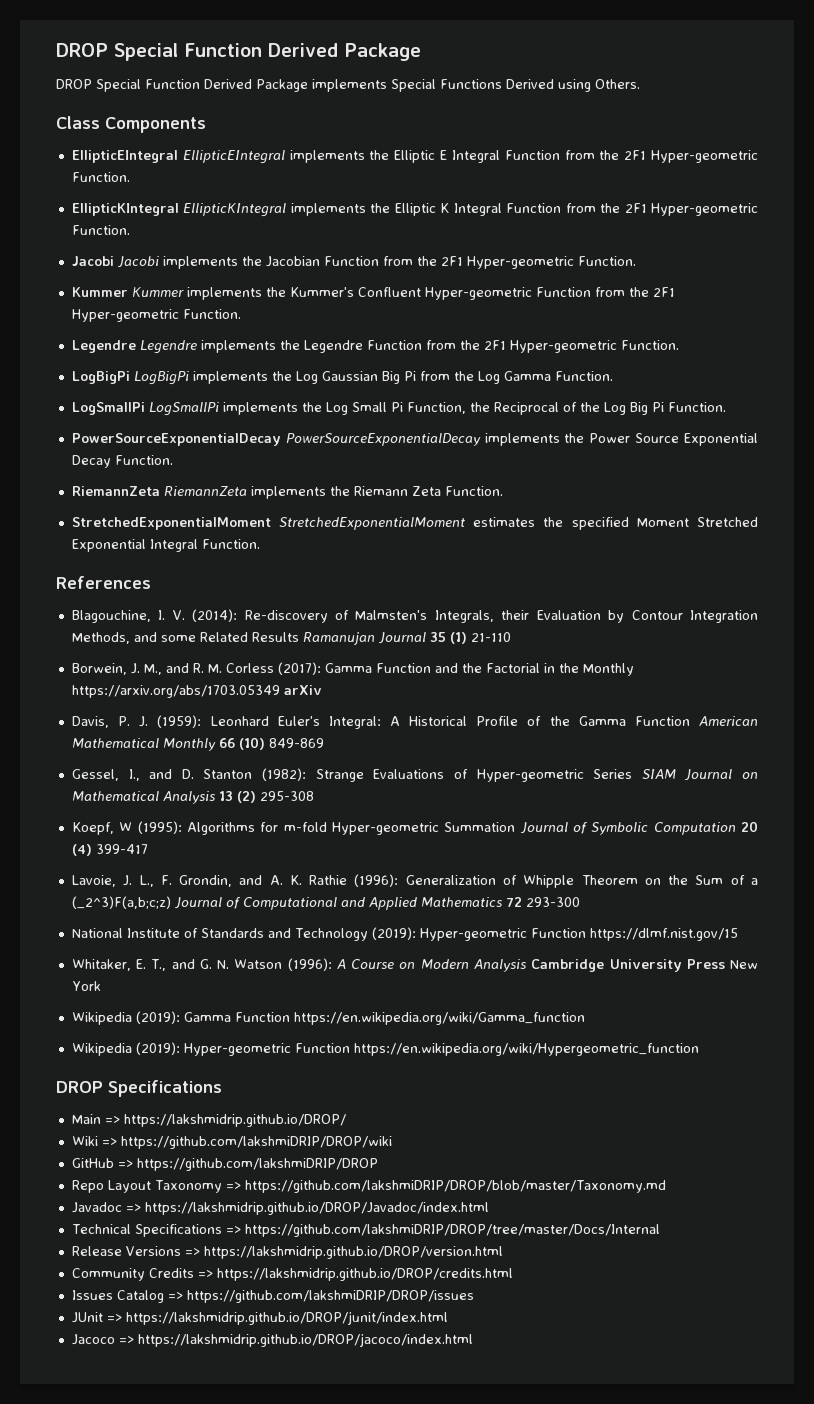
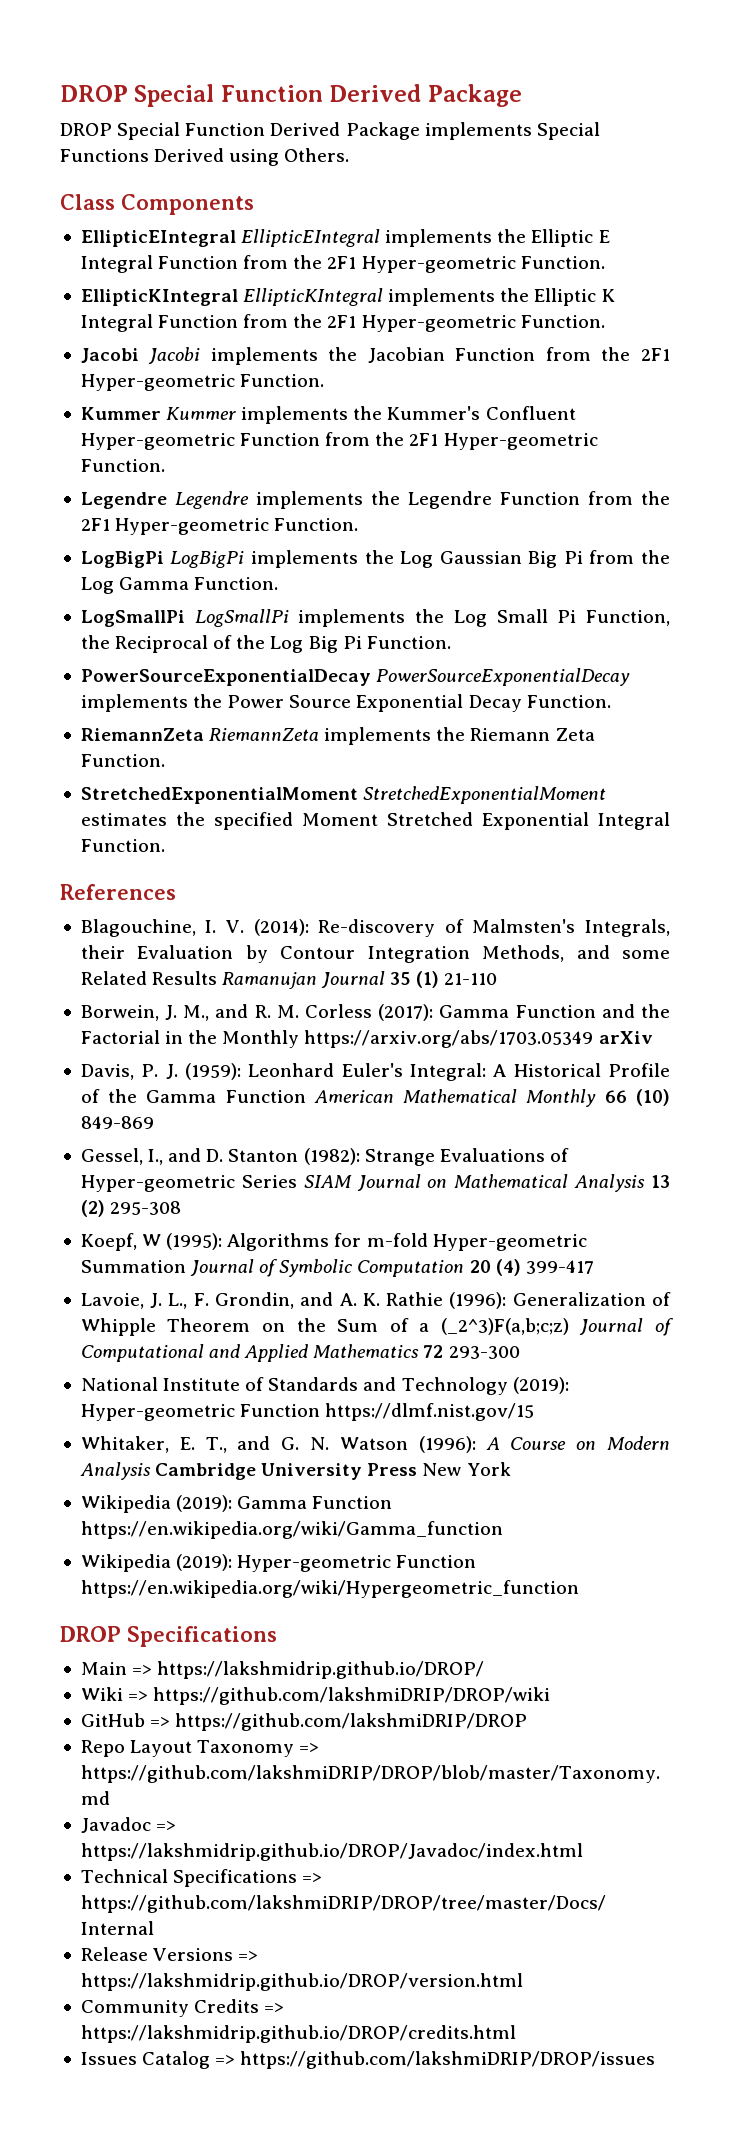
[71,1311,448,1325] [71,1333,473,1347] // JUnit => https://lakshmidrip.github.io/DROP/junit/index.html // Jacoco => https://lakshmidrip.github.io/DROP/jacoco/index.html -> (656, 2060) none

